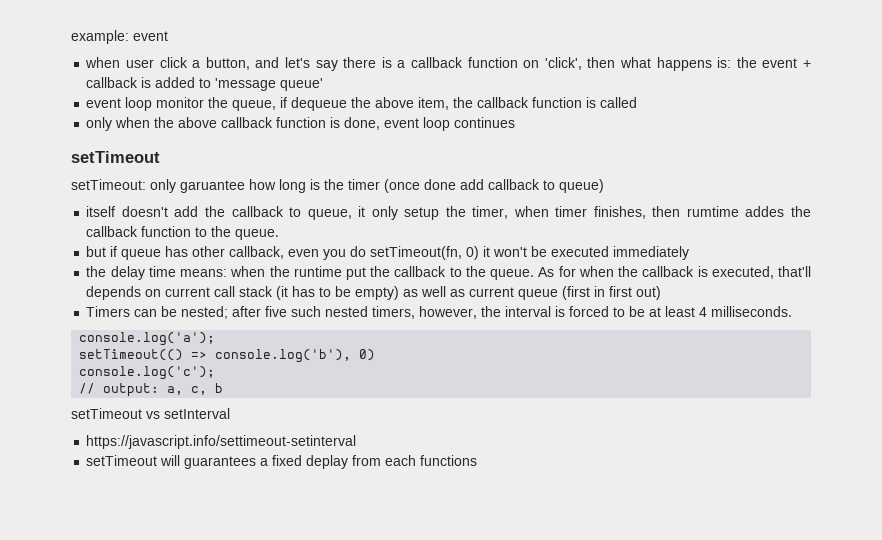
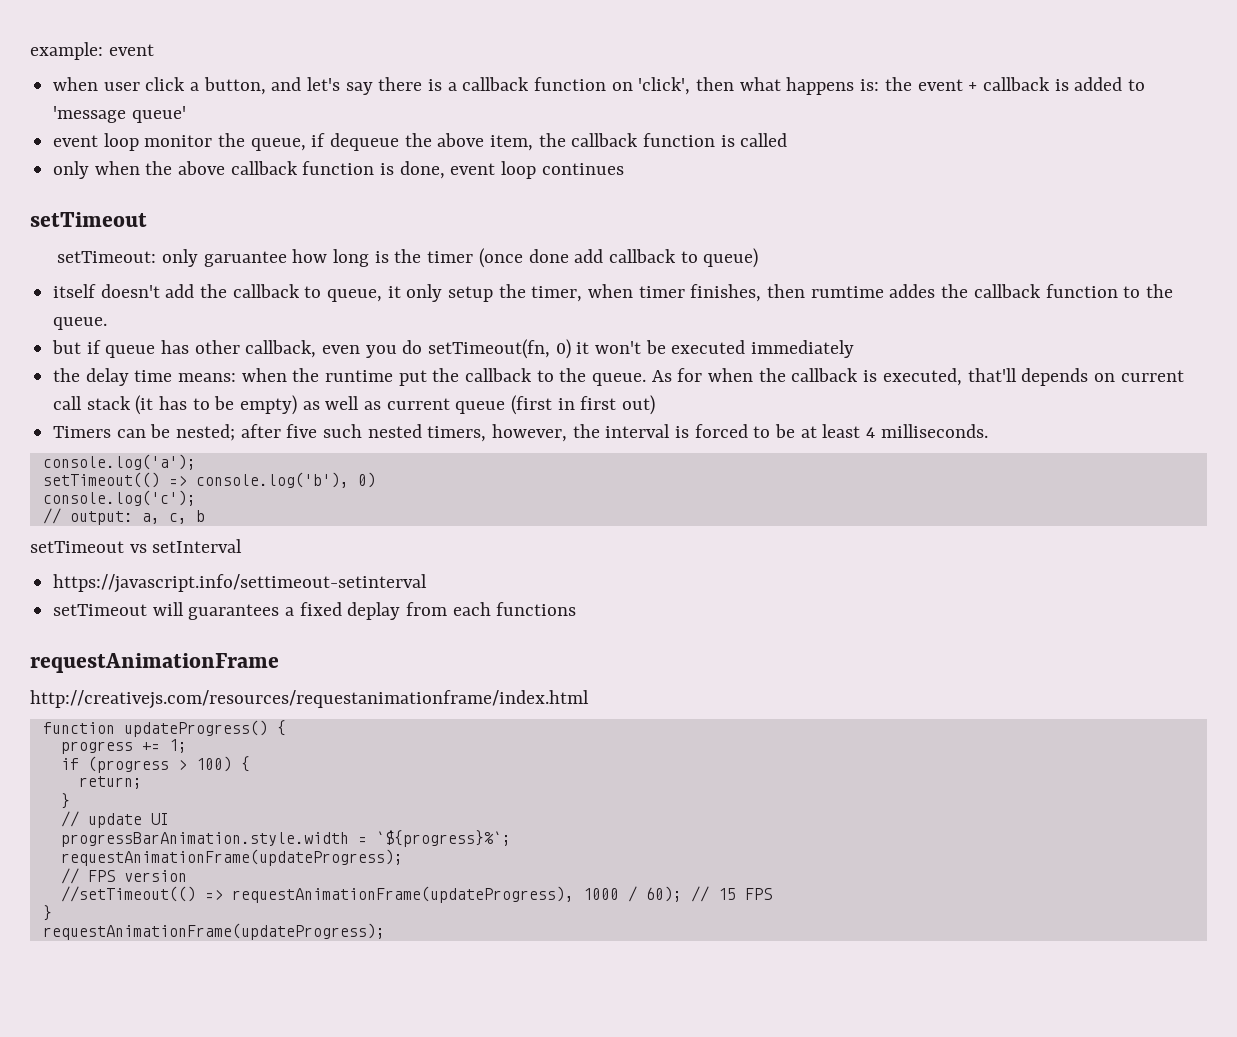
(478, 460) none -> [30,653,279,673] [30,690,589,709] [42,720,286,737] [60,739,187,754] [60,756,250,773] [78,776,142,789] [60,793,70,809] [60,811,169,828] [60,830,511,847] [60,849,403,866] [60,868,187,884] [60,886,772,903] [42,905,52,921] [42,923,385,940] // requestAnimationFrame // http://creativejs.com/resources/requestanimationframe/index.html // function updateProgress() { // progress += 1; // if (progress > 100) { // return; // } // // update UI // progressBarAnimation.style.width = `${progress}%`; // requestAnimationFrame(updateProgress); // // FPS version // //setTimeout(() => requestAnimationFrame(updateProgress), 1000 / 60); // 15 FPS // } // requestAnimationFrame(updateProgress);

